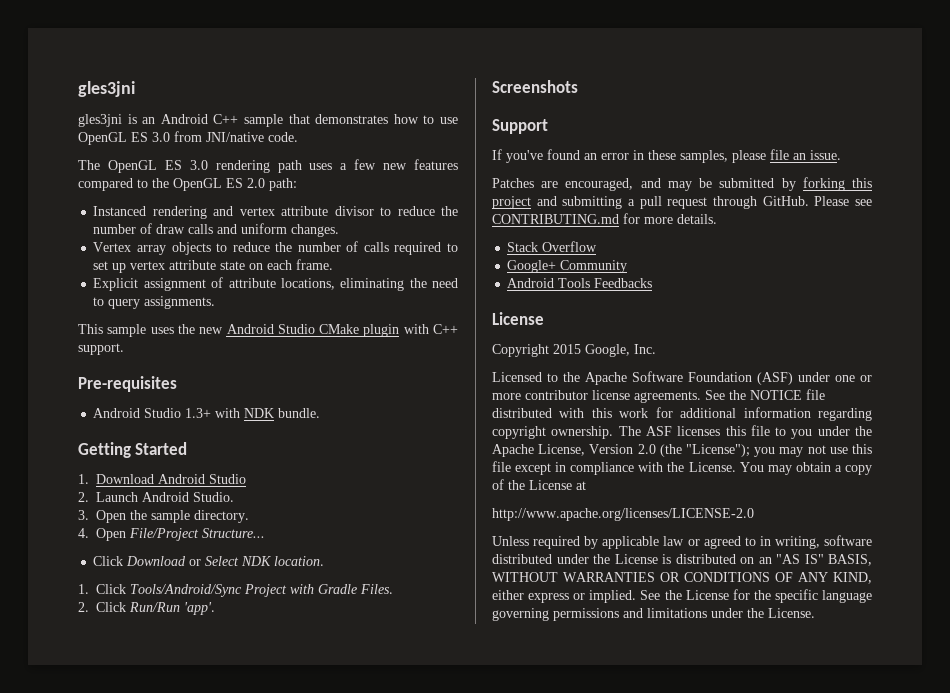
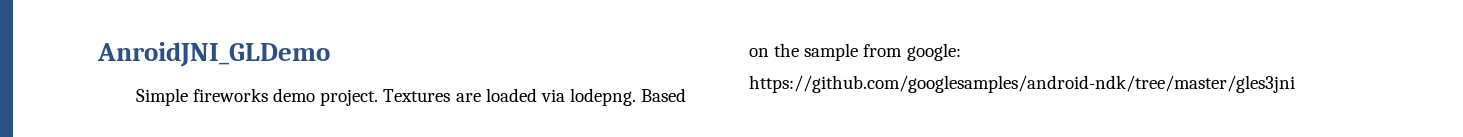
[78,81,135,97] [78,114,459,127] [78,131,298,145] [78,159,458,173] [78,178,297,191] [93,206,458,219] [93,223,340,237] [93,241,458,255] [93,259,334,273] [93,277,458,291] [93,296,216,309] [78,324,459,337] [78,343,124,355] [78,376,177,392] [93,408,321,418] [78,442,188,458] [78,474,246,484] [78,492,234,502] [78,510,249,523] [78,528,265,541] [93,556,325,566] [78,584,393,597] [78,602,215,615] [492,80,578,93] [492,119,548,134] [492,149,841,163] [492,177,872,191] [492,196,872,209] [492,213,717,224] [507,241,598,252] [507,260,628,273] [507,278,653,288] [492,312,544,325] [492,344,656,357] [492,371,872,385] [492,389,825,403] [492,407,872,421] [492,425,872,439] [492,444,872,457] [492,461,872,475] [492,479,586,490] [492,508,754,521] [492,535,872,549] [492,554,872,566] [492,572,872,584] [492,589,872,603] [492,608,815,621] gles3jni // gles3jni is an Android C++ sample that demonstrates how to use OpenGL ES 3.0 from JNI/native code. // The OpenGL ES 3.0 rendering path uses a few new features compared to the OpenGL ES 2.0 path: // Instanced rendering and vertex attribute divisor to reduce the number of draw calls and uniform changes. // Vertex array objects to reduce the number of calls required to set up vertex attribute state on each frame. // Explicit assignment of attribute locations, eliminating the need to query assignments. // This sample uses the new Android Studio CMake plugin with C++ support. // Pre-requisites // Android Studio 1.3+ with NDK bundle. // Getting Started // 1. Download Android Studio // 2. Launch Android Studio. // 3. Open the sample directory. // 4. Open File/Project Structure... // Click Download or Select NDK location. // 1. Click Tools/Android/Sync Project with Gradle Files. // 2. Click Run/Run 'app'. // Screenshots // Support // If you've found an error in these samples, please file an issue. // Patches are encouraged, and may be submitted by forking this project and submitting a pull request through GitHub. Please see CONTRIBUTING.md for more details. // Stack Overflow // Google+ Community // Android Tools Feedbacks // License // Copyright 2015 Google, Inc. // Licensed to the Apache Software Foundation (ASF) under one or more contributor license agreements. See the NOTICE file distributed with this work for additional information regarding copyright ownership. The ASF licenses this file to you under the Apache License, Version 2.0 (the "License"); you may not use this file except in compliance with the License. You may obtain a copy of the License at // http://www.apache.org/licenses/LICENSE-2.0 // Unless required by applicable law or agreed to in writing, software distributed under the License is distributed on an "AS IS" BASIS, WITHOUT WARRANTIES OR CONDITIONS OF ANY KIND, either express or implied. See the License for the specific language governing permissions and limitations under the License. -> [97,42,330,67] [135,88,687,106] [749,43,961,61] [749,75,1295,93] AnroidJNI_GLDemo // Simple fireworks demo project. Textures are loaded via lodepng. Based on the sample from google: https://github.com/googlesamples/android-ndk/tree/master/gles3jni

